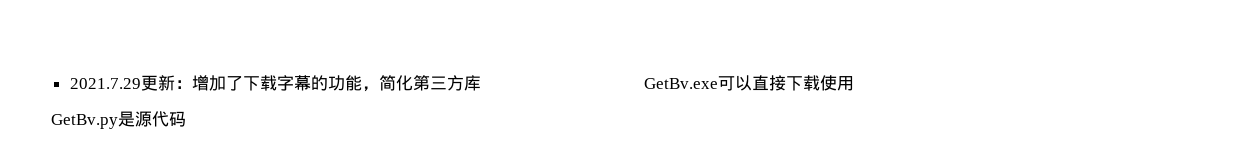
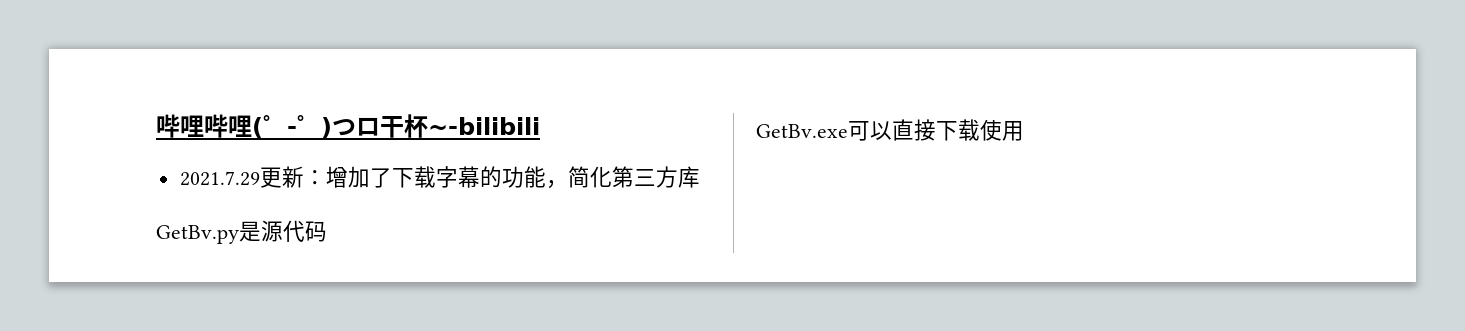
(69, 83) none -> [156,114,540,138] 哔哩哔哩(゜-゜)つロ干杯~-bilibili //

